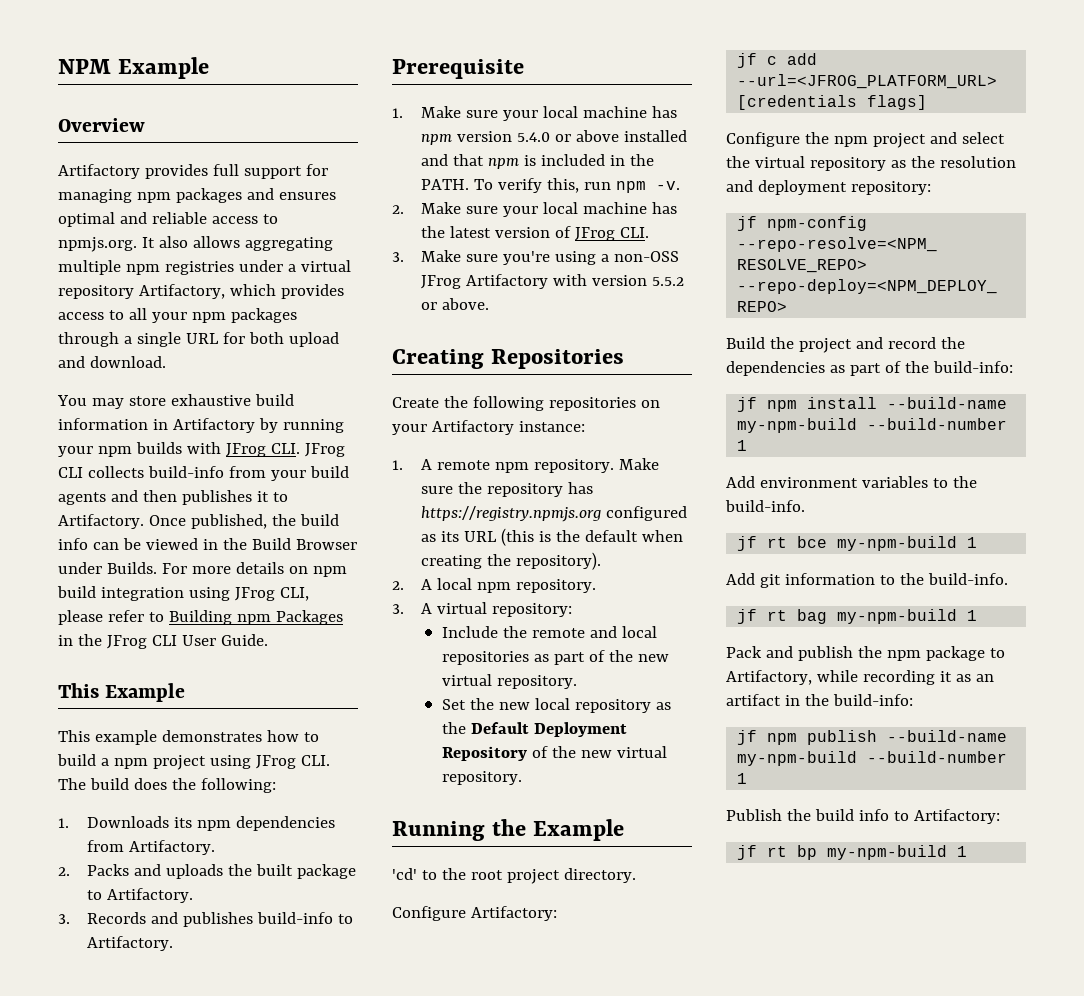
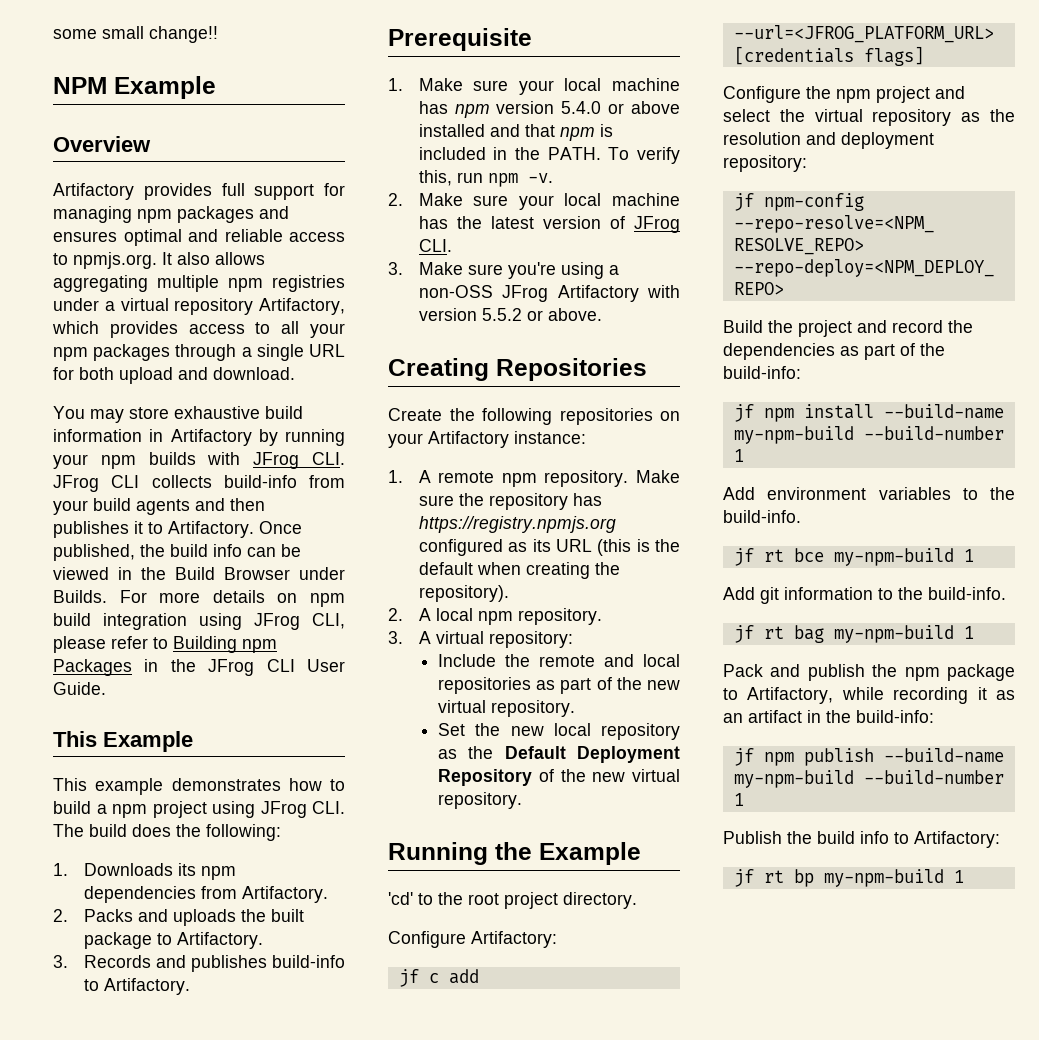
(58, 66) none -> [53,26,218,43] some small change!! //

